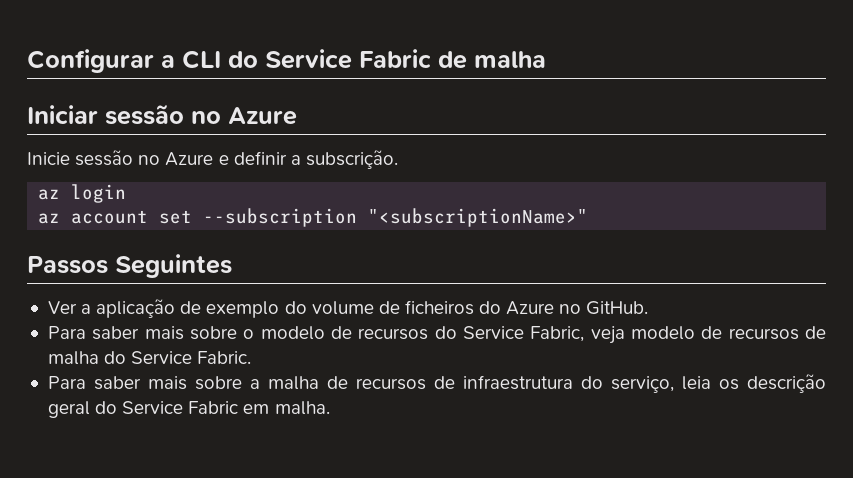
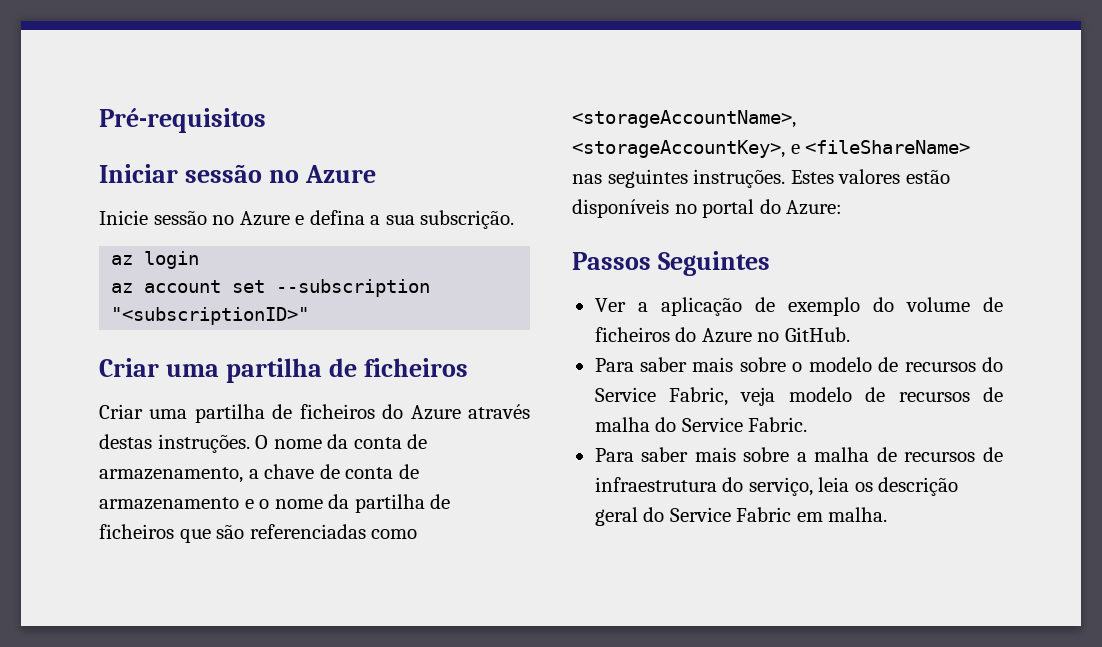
[27,49,546,73] Configurar a CLI do Service Fabric de malha -> [99,108,266,133] Pré-requisitos
[233,151,301,165] definir a -> [309,210,415,225] defina a sua
[368,208,589,227] "<subscriptionName>" -> [111,307,310,325] [99,358,468,383] [99,404,530,423] [99,434,428,453] [99,464,419,483] [99,494,451,513] [99,524,418,543] [572,110,796,128] [572,140,971,158] [572,169,950,188] [572,199,843,218] "<subscriptionID>" // Criar uma partilha de ficheiros // Criar uma partilha de ficheiros do Azure através destas instruções. O nome da conta de armazenamento, a chave de conta de armazenamento e o nome da partilha de ficheiros que são referenciadas como <storageAccountName>, <storageAccountKey>, e <fileShareName> nas seguintes instruções. Estes valores estão disponíveis no portal do Azure:

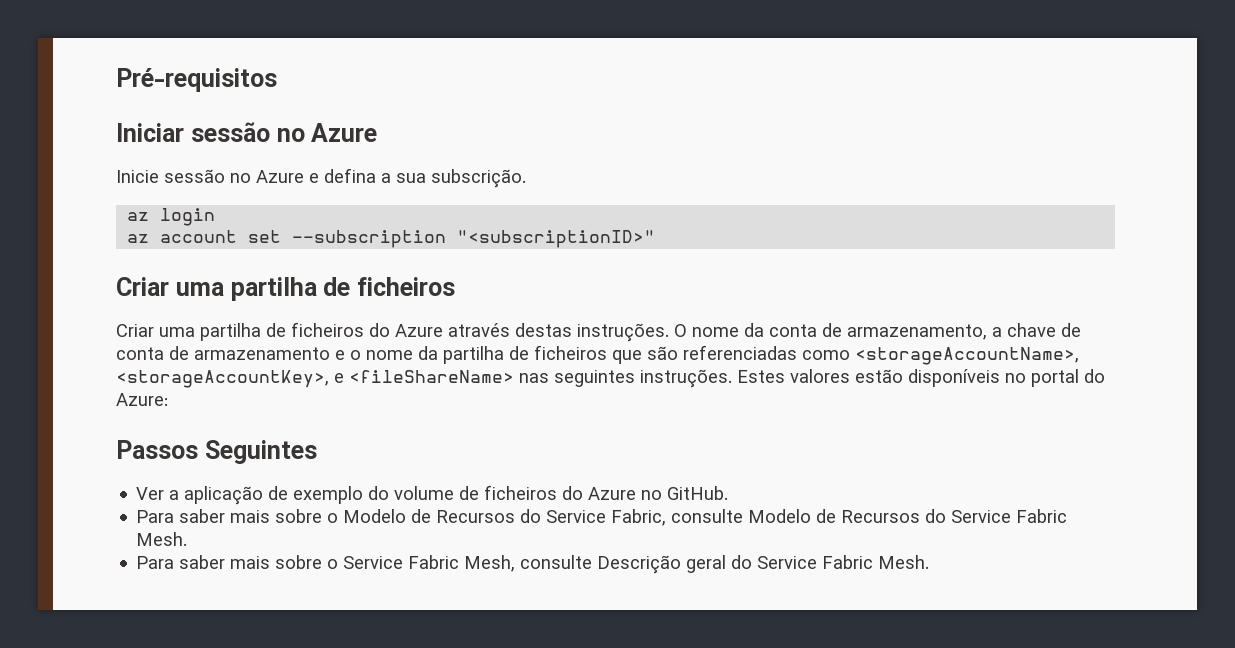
[808,357,1003,372] [594,387,1003,406] [594,417,808,432] [594,447,1003,462] [594,477,959,496] modelo de recursos do Service Fabric, veja modelo de recursos de malha do Service Fabric. // Para saber mais sobre a malha de recursos de infraestrutura do serviço, leia os descrição -> [343,509,1068,526] [136,532,188,546] [136,555,682,574] Modelo de Recursos do Service Fabric, consulte Modelo de Recursos do Service Fabric Mesh. // Para saber mais sobre o Service Fabric Mesh, consulte Descrição
[796,507,888,522] em malha. -> [878,555,930,569] Mesh.

